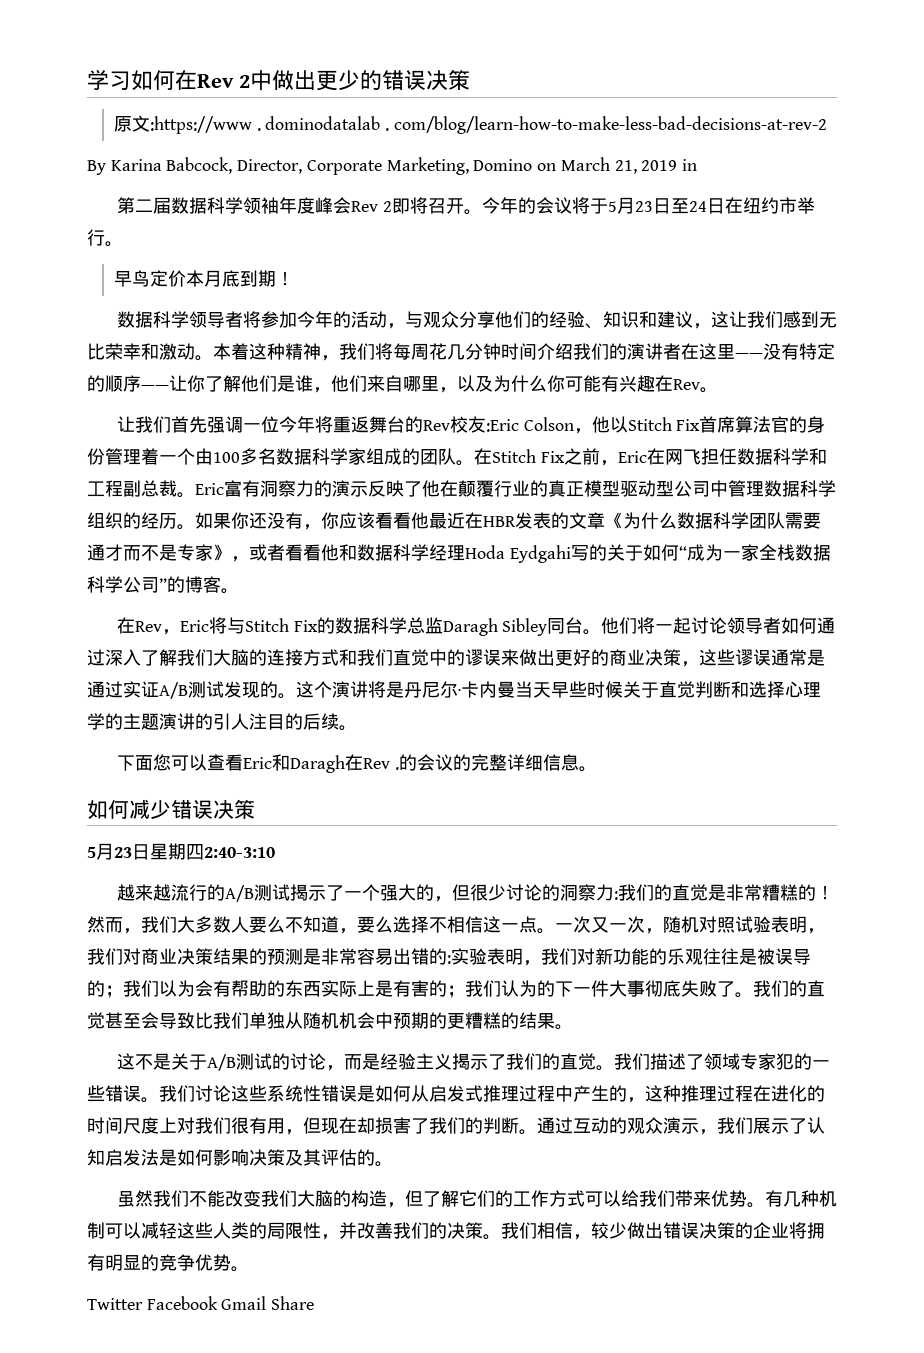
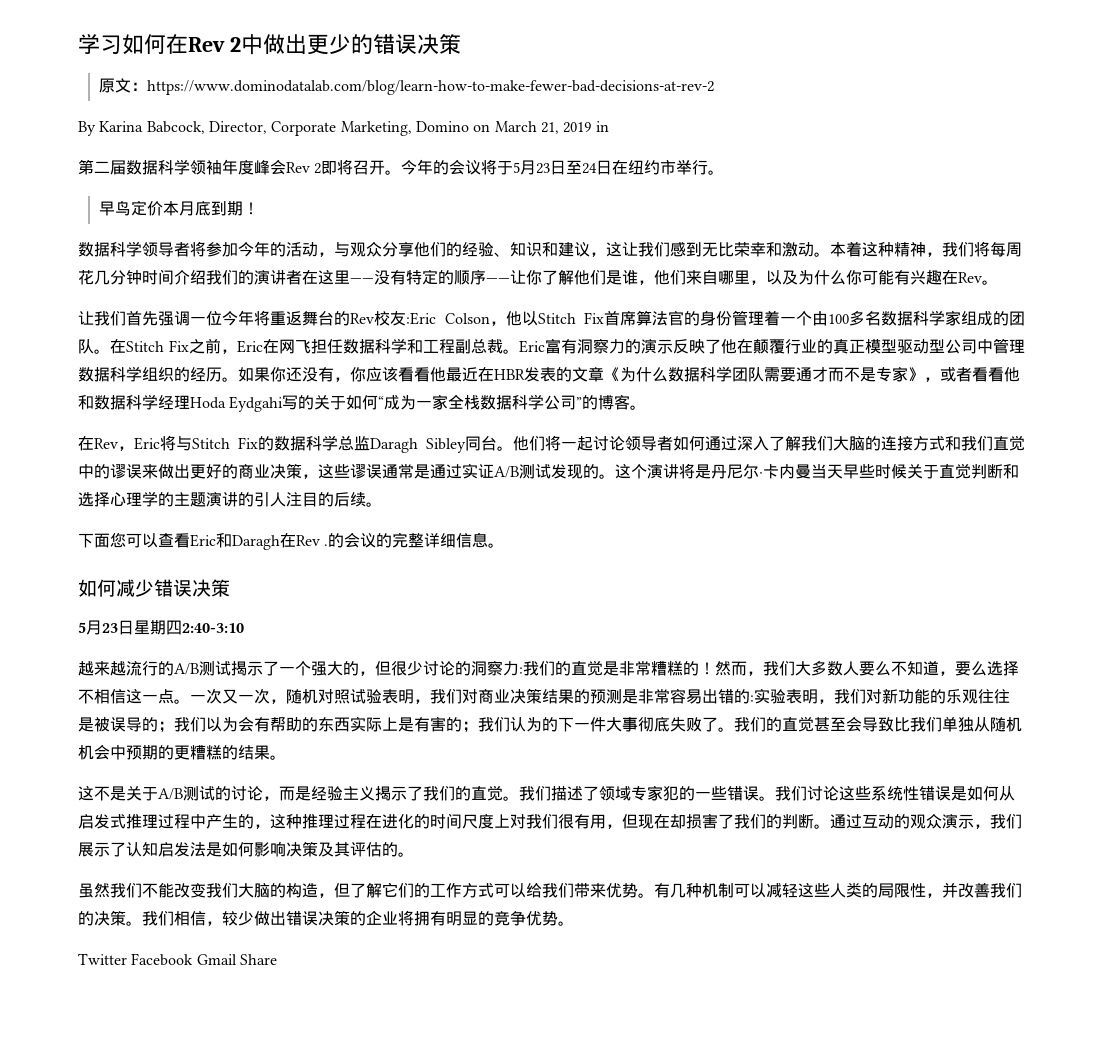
[149,116,827,134] :https://www . dominodatalab . com/blog/learn-how-to-make-less-bad-decisions-at-rev-2 -> [130,80,714,95] ：https://www.dominodatalab.com/blog/learn-how-to-make-fewer-bad-decisions-at-rev-2

